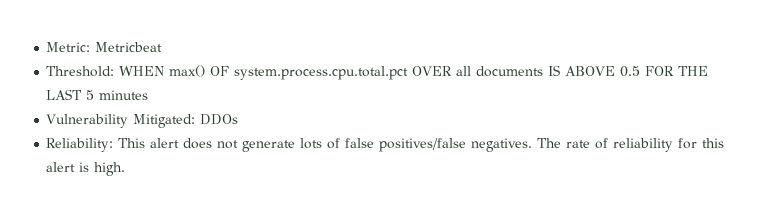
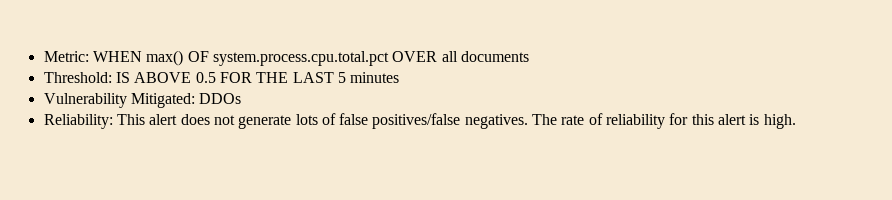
[95,42,163,52] [46,66,115,77] Metricbeat // Threshold: -> (89, 56) none
(544, 71) none -> [43,72,112,83] // Threshold:

